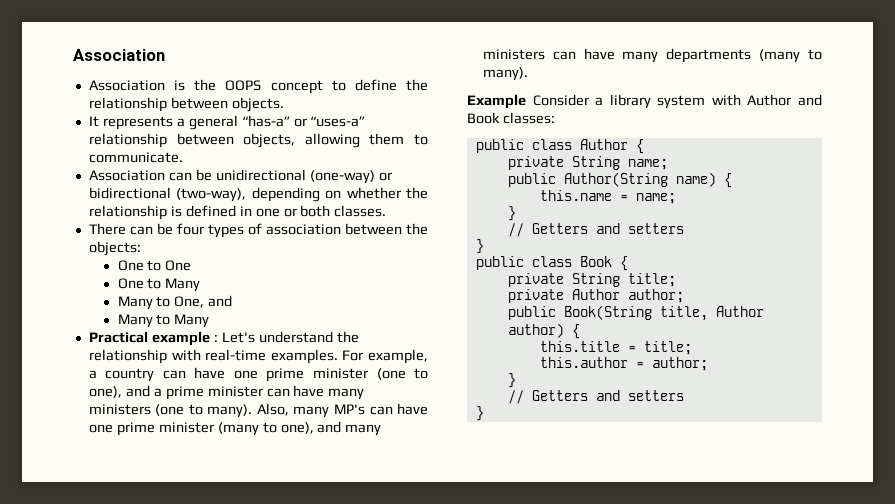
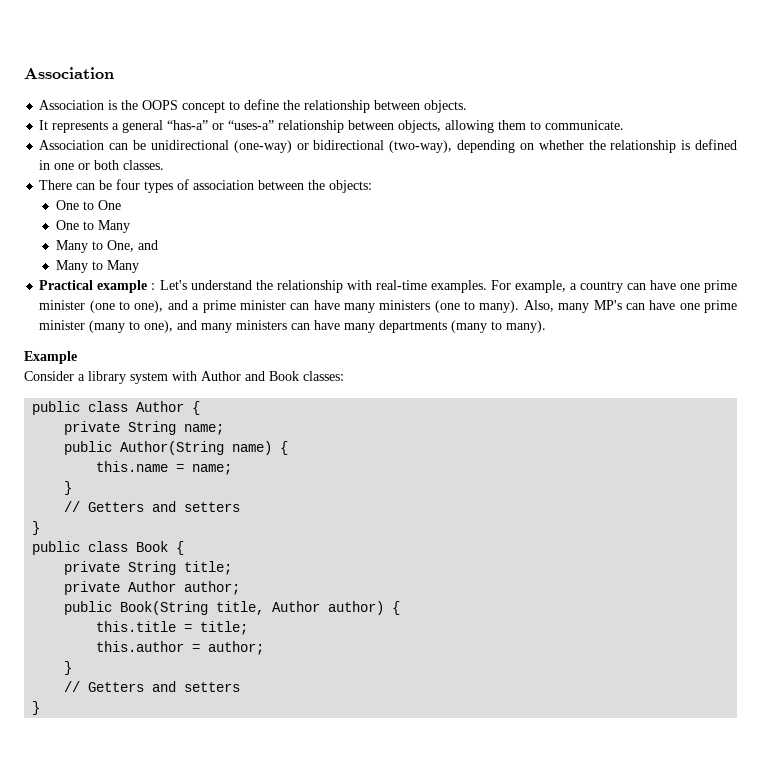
(526, 101) none -> (77, 357) //

